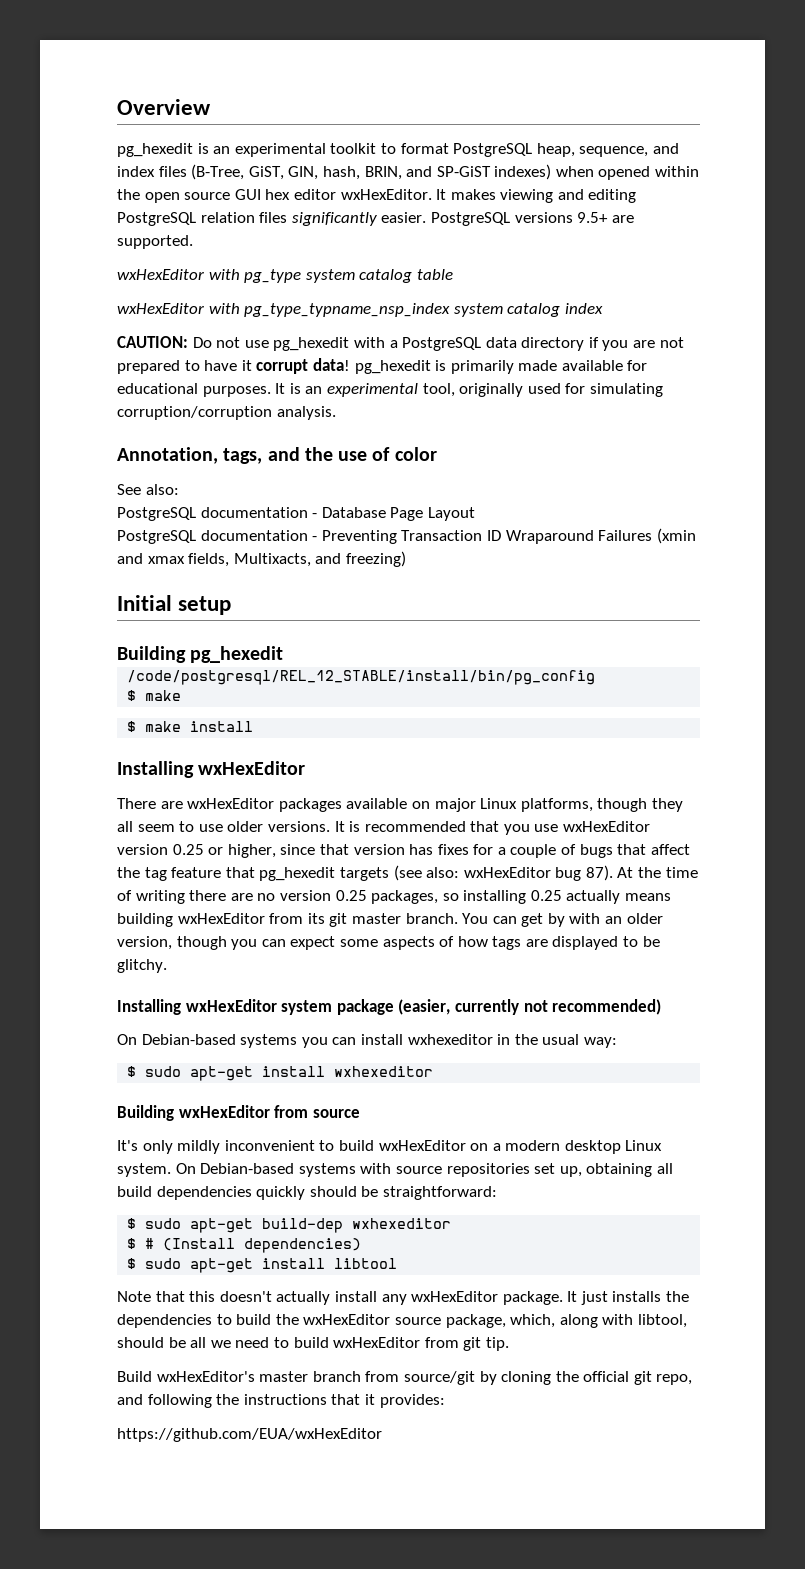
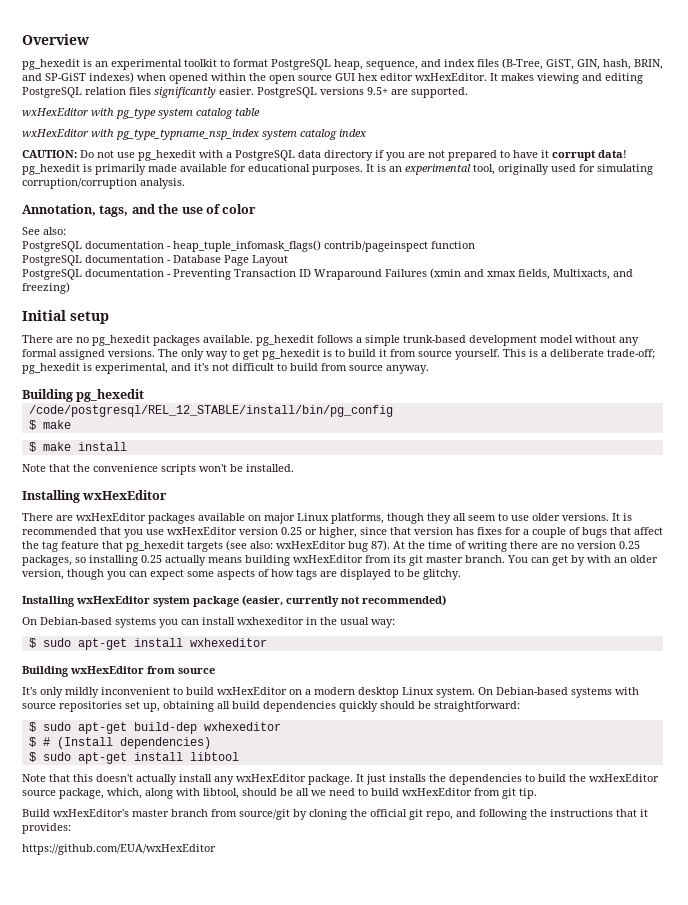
(179, 489) none -> [22,240,475,252] // PostgreSQL documentation - heap_tuple_infomask_flags() contrib/pageinspect function
(232, 605) none -> [22,335,639,346] [22,349,655,360] [22,363,429,374] // There are no pg_hexedit packages available. pg_hexedit follows a simple trunk-based development model without any formal assigned versions. The only way to get pg_hexedit is to build it from source yourself. This is a deliberate trade-off; pg_hexedit is experimental, and it's not difficult to build from source anyway.
(254, 726) none -> [22,464,294,475] // Note that the convenience scripts won't be installed.

